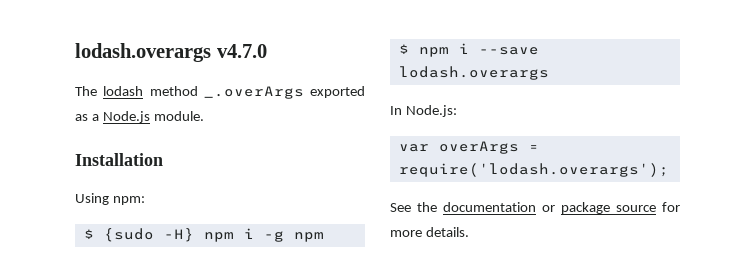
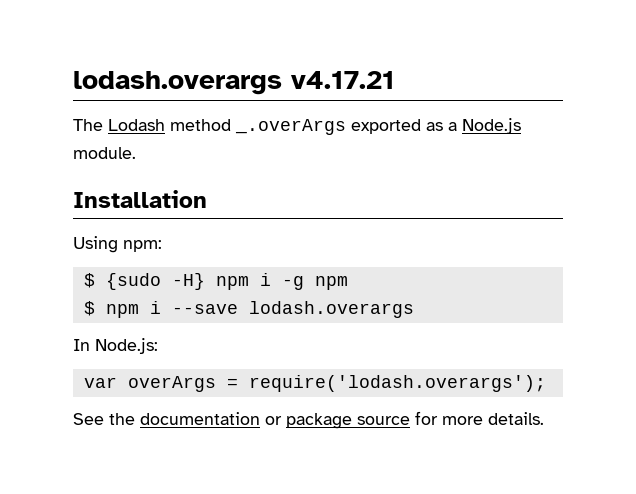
[75,43,267,62] lodash.overargs v4.7.0 -> [73,71,395,95] lodash.overargs v4.17.21
[103,86,144,96] lodash -> [108,119,165,131] Lodash

